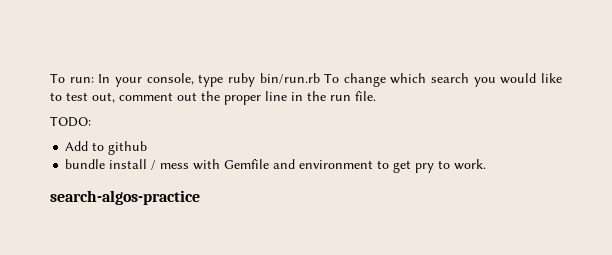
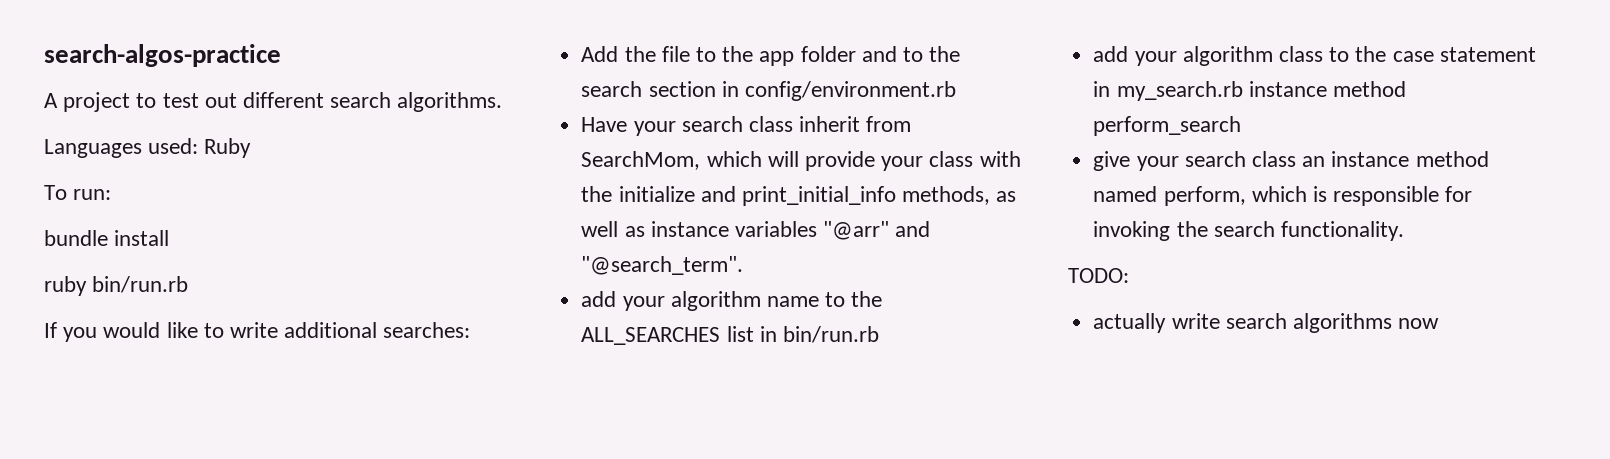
[50,73,563,87] [50,91,376,105] [50,116,91,127] [65,141,148,155] [65,159,487,173] [50,190,200,205] To run: In your console, type ruby bin/run.rb To change which search you would like to test out, comment out the proper line in the run file. // TODO: // Add to github // bundle install / mess with Gemfile and environment to get pry to work. // search-algos-practice -> [44,44,281,67] [44,92,503,112] [44,138,252,158] [44,185,112,200] [44,230,170,246] [44,276,189,296] [44,322,471,342] [581,46,961,66] [581,81,956,101] [581,116,912,136] [581,151,1021,171] [581,186,1017,206] [581,221,931,240] [581,256,744,275] [581,291,883,311] [581,326,879,345] [1093,46,1536,66] [1093,81,1406,101] [1093,116,1242,136] [1093,151,1489,171] [1093,186,1473,206] [1093,221,1404,241] [1068,268,1129,283] [1093,313,1440,333] search-algos-practice // A project to test out different search algorithms. // Languages used: Ruby // To run: // bundle install // ruby bin/run.rb // If you would like to write additional searches: // Add the file to the app folder and to the search section in config/environment.rb // Have your search class inherit from SearchMom, which will provide your class with the initialize and print_initial_info methods, as well as instance variables "@arr" and "@search_term". // add your algorithm name to the ALL_SEARCHES list in bin/run.rb // add your algorithm class to the case statement in my_search.rb instance method perform_search // give your search class an instance method named perform, which is responsible for invoking the search functionality. // TODO: // actually write search algorithms now

